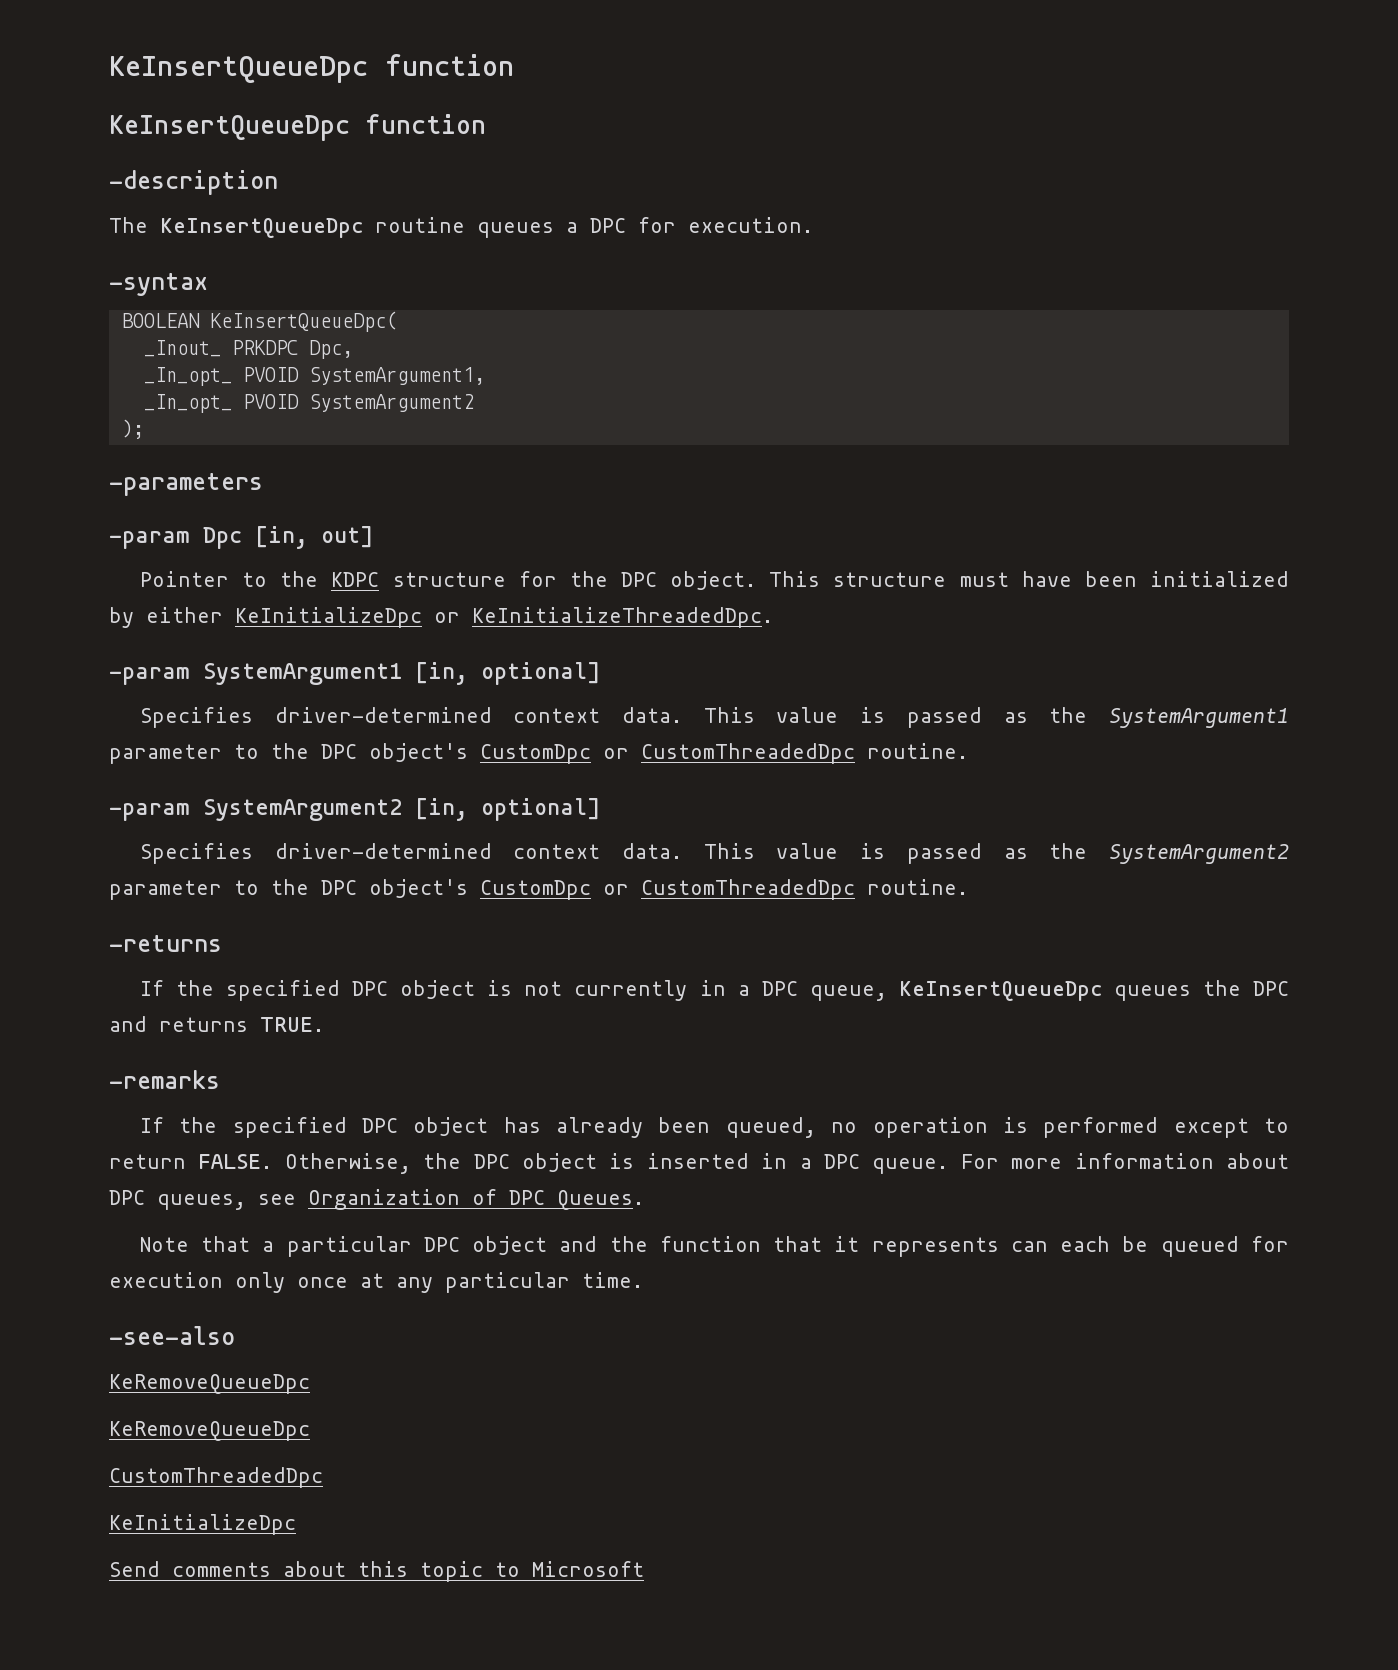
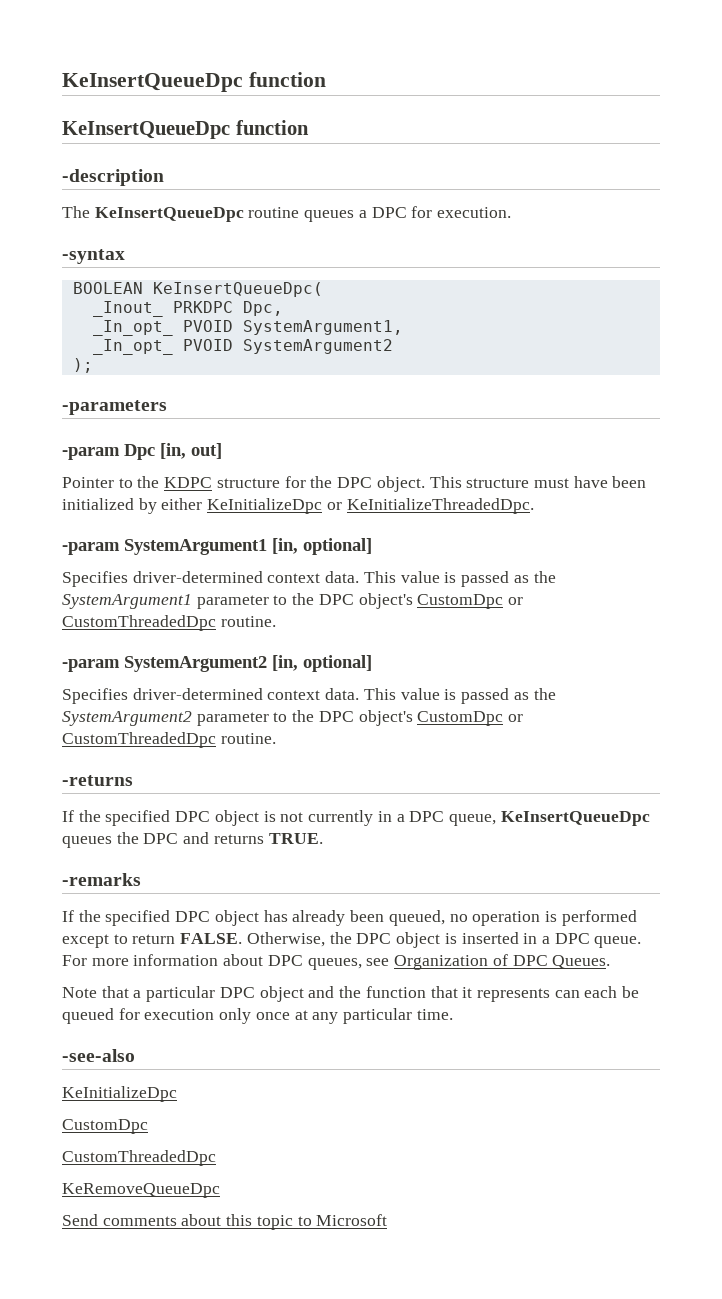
[109,1374,310,1394] [109,1421,310,1441] KeRemoveQueueDpc // KeRemoveQueueDpc -> [62,1086,177,1102] [62,1119,148,1134] KeInitializeDpc // CustomDpc
[109,1514,296,1535] KeInitializeDpc -> [62,1183,220,1198] KeRemoveQueueDpc

